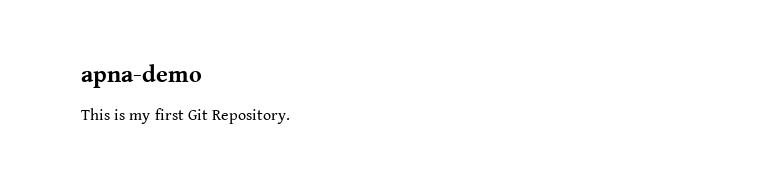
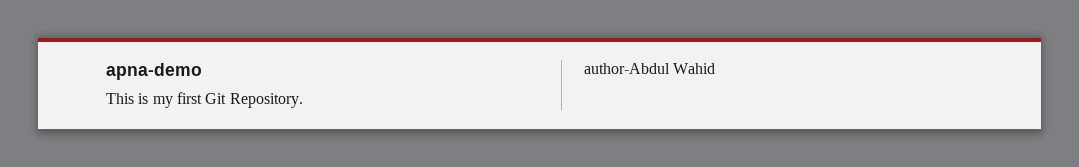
(290, 116) none -> [584,63,716,74] // author-Abdul Wahid

